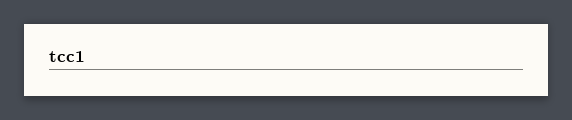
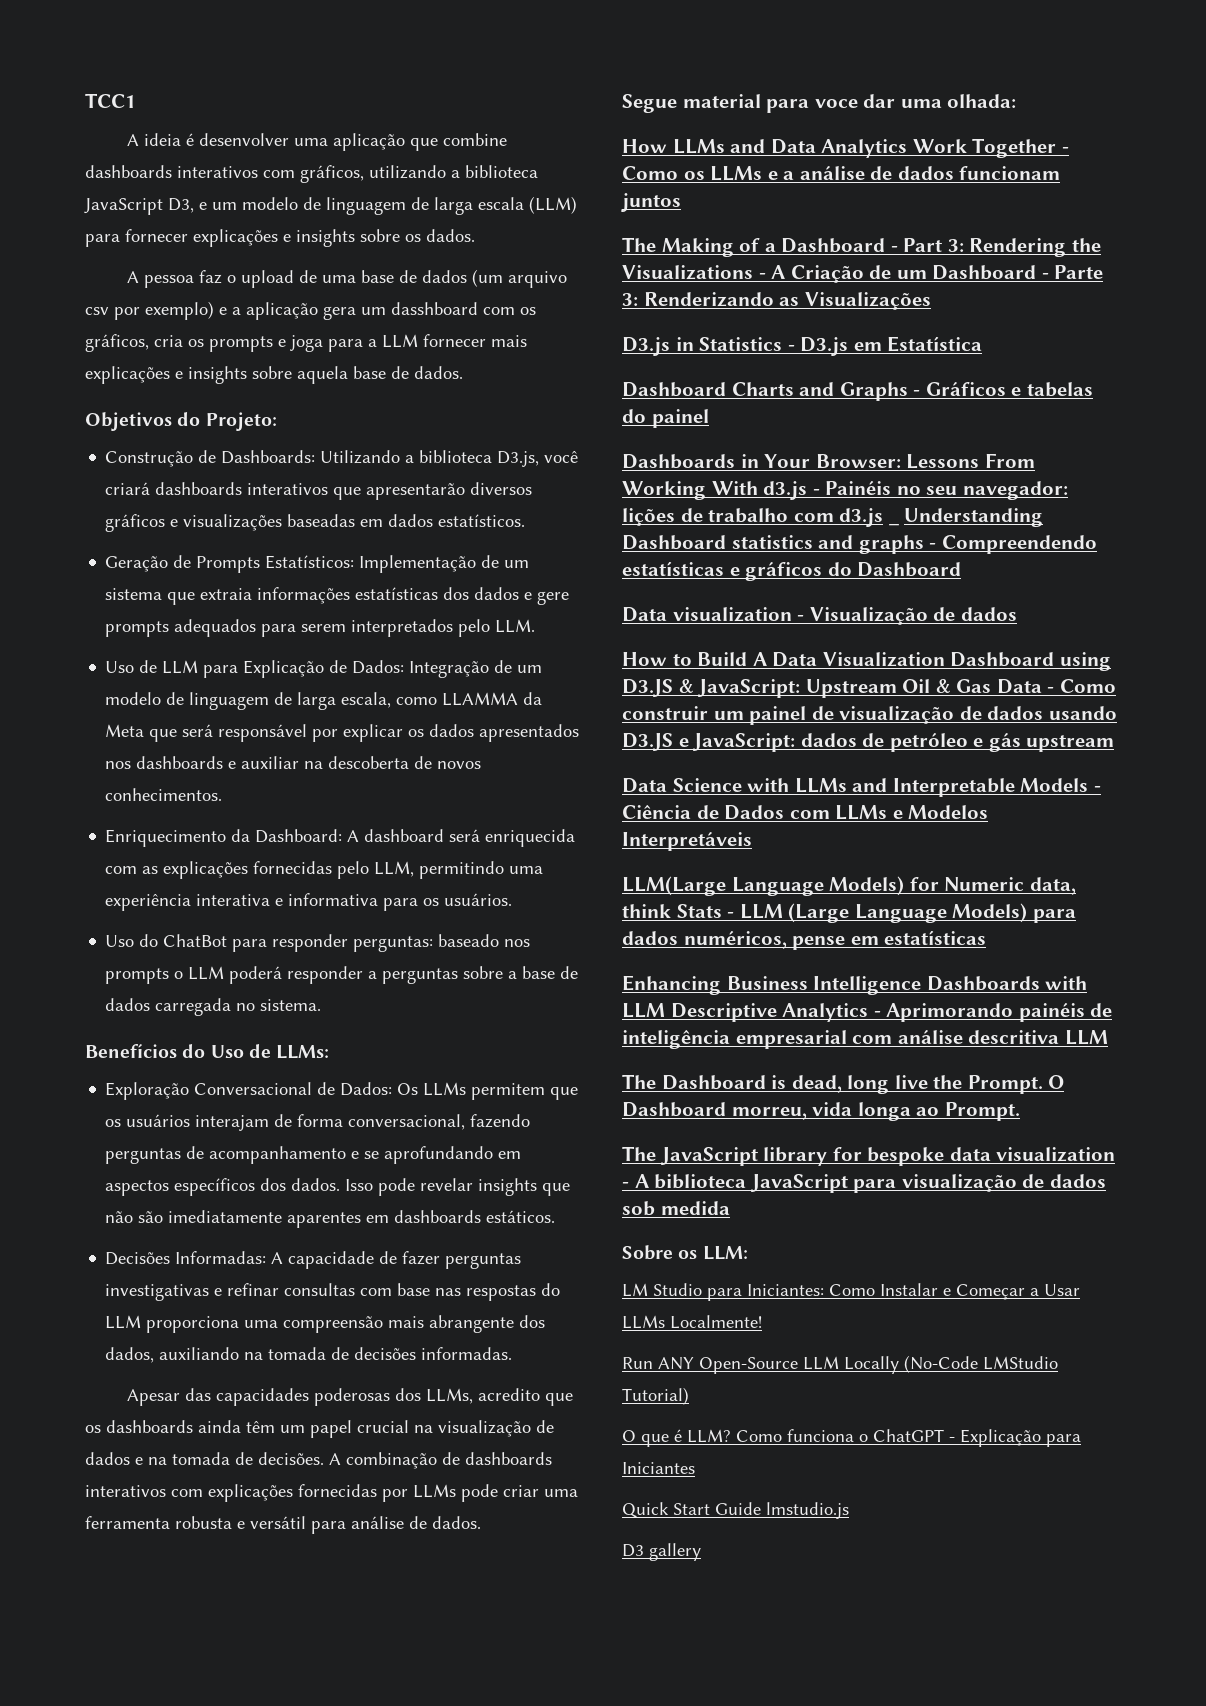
[49,51,85,62] tcc1 -> [85,93,136,108] [127,133,508,151] [85,165,538,183] [84,196,577,215] [85,229,475,247] [127,269,568,288] [85,301,536,320] [85,334,527,352] [85,366,463,384] [85,412,277,431] [105,450,579,467] [105,482,533,500] [105,514,526,532] [105,555,530,573] [105,587,570,605] [105,619,536,637] [105,660,543,678] [105,692,543,710] [105,724,580,742] [105,756,482,769] [105,788,223,801] [105,829,576,847] [105,861,544,879] [105,893,513,911] [105,934,531,952] [105,966,579,984] [105,998,322,1016] [85,1044,330,1059] [105,1082,579,1100] [105,1114,531,1131] [105,1146,522,1164] [105,1178,571,1196] [105,1210,556,1228] [105,1251,522,1269] [105,1283,561,1301] [105,1315,546,1333] [105,1347,513,1363] [127,1388,574,1406] [85,1420,554,1438] [85,1452,552,1469] [85,1484,578,1502] [85,1516,481,1534] [622,94,1017,113] [622,138,1069,158] [622,166,1061,181] [621,193,681,212] [622,237,1101,257] [622,265,1104,283] [622,292,931,310] [622,336,983,356] [622,382,1093,401] [622,409,709,428] [622,453,1035,469] [622,481,1068,500] [622,508,1044,527] [622,535,1097,554] [622,561,962,581] [622,607,1017,625] [622,652,1111,671] [622,679,1116,698] [622,706,1117,725] [622,733,1115,752] [622,778,1101,797] [622,805,989,820] [622,832,752,851] [622,876,1076,896] [622,903,1076,923] [622,930,987,950] [622,975,1088,995] [622,1003,1113,1022] [622,1030,1108,1049] [622,1074,1065,1094] [622,1102,1020,1121] [622,1146,1116,1166] [622,1174,1106,1193] [622,1201,730,1216] [622,1245,748,1260] [622,1283,1080,1301] [622,1315,762,1329] [622,1355,1058,1374] [622,1387,689,1405] [622,1429,1081,1447] [622,1462,695,1474] [622,1502,849,1519] [622,1543,701,1561] TCC1 // A ideia é desenvolver uma aplicação que combine dashboards interativos com gráficos, utilizando a biblioteca JavaScript D3, e um modelo de linguagem de larga escala (LLM) para fornecer explicações e insights sobre os dados. // A pessoa faz o upload de uma base de dados (um arquivo csv por exemplo) e a aplicação gera um dasshboard com os gráficos, cria os prompts e joga para a LLM fornecer mais explicações e insights sobre aquela base de dados. // Objetivos do Projeto: // Construção de Dashboards: Utilizando a biblioteca D3.js, você criará dashboards interativos que apresentarão diversos gráficos e visualizações baseadas em dados estatísticos. // Geração de Prompts Estatísticos: Implementação de um sistema que extraia informações estatísticas dos dados e gere prompts adequados para serem interpretados pelo LLM. // Uso de LLM para Explicação de Dados: Integração de um modelo de linguagem de larga escala, como LLAMMA da Meta que será responsável por explicar os dados apresentados nos dashboards e auxiliar na descoberta de novos conhecimentos. // Enriquecimento da Dashboard: A dashboard será enriquecida com as explicações fornecidas pelo LLM, permitindo uma experiência interativa e informativa para os usuários. // Uso do ChatBot para responder perguntas: baseado nos prompts o LLM poderá responder a perguntas sobre a base de dados carregada no sistema. // Benefícios do Uso de LLMs: // Exploração Conversacional de Dados: Os LLMs permitem que os usuários interajam de forma conversacional, fazendo perguntas de acompanhamento e se aprofundando em aspectos específicos dos dados. Isso pode revelar insights que não são imediatamente aparentes em dashboards estáticos. // Decisões Informadas: A capacidade de fazer perguntas investigativas e refinar consultas com base nas respostas do LLM proporciona uma compreensão mais abrangente dos dados, auxiliando na tomada de decisões informadas. // Apesar das capacidades poderosas dos LLMs, acredito que os dashboards ainda têm um papel crucial na visualização de dados e na tomada de decisões. A combinação de dashboards interativos com explicações fornecidas por LLMs pode criar uma ferramenta robusta e versátil para análise de dados. // Segue material para voce dar uma olhada: // How LLMs and Data Analytics Work Together - Como os LLMs e a análise de dados funcionam juntos // The Making of a Dashboard - Part 3: Rendering the Visualizations - A Criação de um Dashboard - Parte 3: Renderizando as Visualizações // D3.js in Statistics - D3.js em Estatística // Dashboard Charts and Graphs - Gráficos e tabelas do painel // Dashboards in Your Browser: Lessons From Working With d3.js - Painéis no seu navegador: lições de trabalho com d3.js _ Understanding Dashboard statistics and graphs - Compreendendo estatísticas e gráficos do Dashboard // Data visualization - Visualização de dados // How to Build A Data Visualization Dashboard using D3.JS & JavaScript: Upstream Oil & Gas Data - Como construir um painel de visualização de dados usando D3.JS e JavaScript: dados de petróleo e gás upstream // Data Science with LLMs and Interpretable Models - Ciência de Dados com LLMs e Modelos Interpretáveis // LLM(Large Language Models) for Numeric data, think Stats - LLM (Large Language Models) para dados numéricos, pense em estatísticas // Enhancing Business Intelligence Dashboards with LLM Descriptive Analytics - Aprimorando painéis de inteligência empresarial com análise descritiva LLM // The Dashboard is dead, long live the Prompt. O Dashboard morreu, vida longa ao Prompt. // The JavaScript library for bespoke data visualization - A biblioteca JavaScript para visualização de dados sob medida // Sobre os LLM: // LM Studio para Iniciantes: Como Instalar e Começar a Usar LLMs Localmente! // Run ANY Open-Source LLM Locally (No-Code LMStudio Tutorial) // O que é LLM? Como funciona o ChatGPT - Explicação para Iniciantes // Quick Start Guide lmstudio.js // D3 gallery

